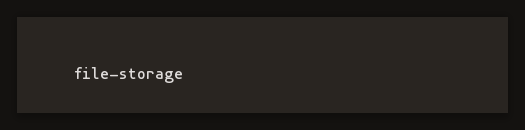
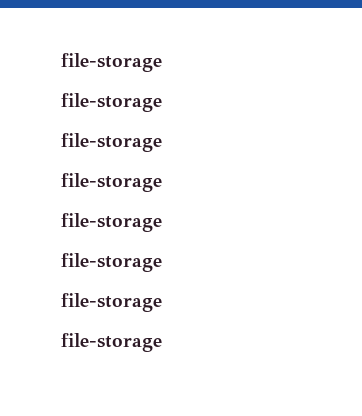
[74,67,183,83] file-storage -> [61,53,162,72] [61,93,162,112] [61,133,162,152] [61,173,162,192] [61,213,162,232] [61,253,162,272] [61,293,162,312] [61,333,162,352] file-storage // file-storage // file-storage // file-storage // file-storage // file-storage // file-storage // file-storage

